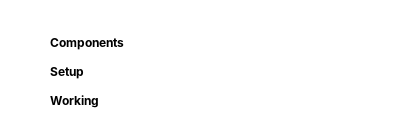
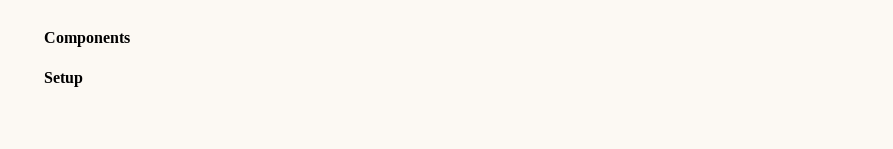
[50,95,99,108] // Working -> (83, 79) none

